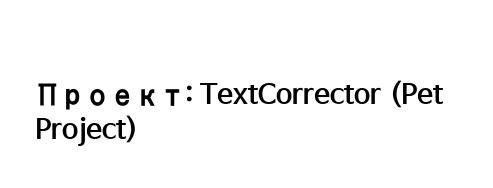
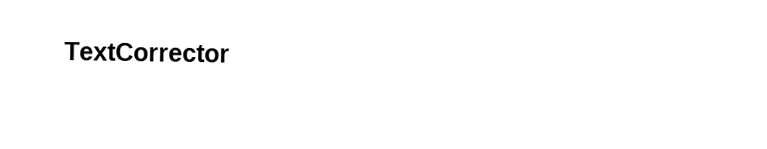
[35,80,443,110] [35,115,138,147] Проект: TextCorrector (Pet Project) -> [64,41,230,63] TextCorrector

